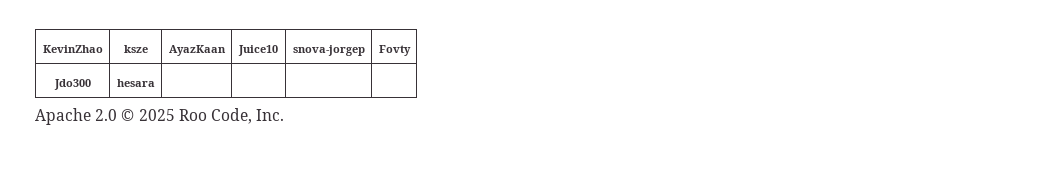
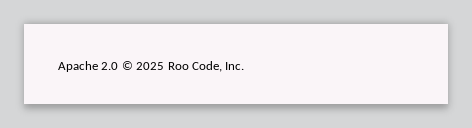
[42,45,103,53] [123,45,148,53] [168,45,226,56] [238,45,278,56] [292,45,365,56] [378,45,411,56] [53,79,91,90] [116,79,155,87] KevinZhao | ksze | AyazKaan | Juice10 | snova-jorgep | Fovty // Jdo300 | hesara | | | | // -> (58, 66) none

